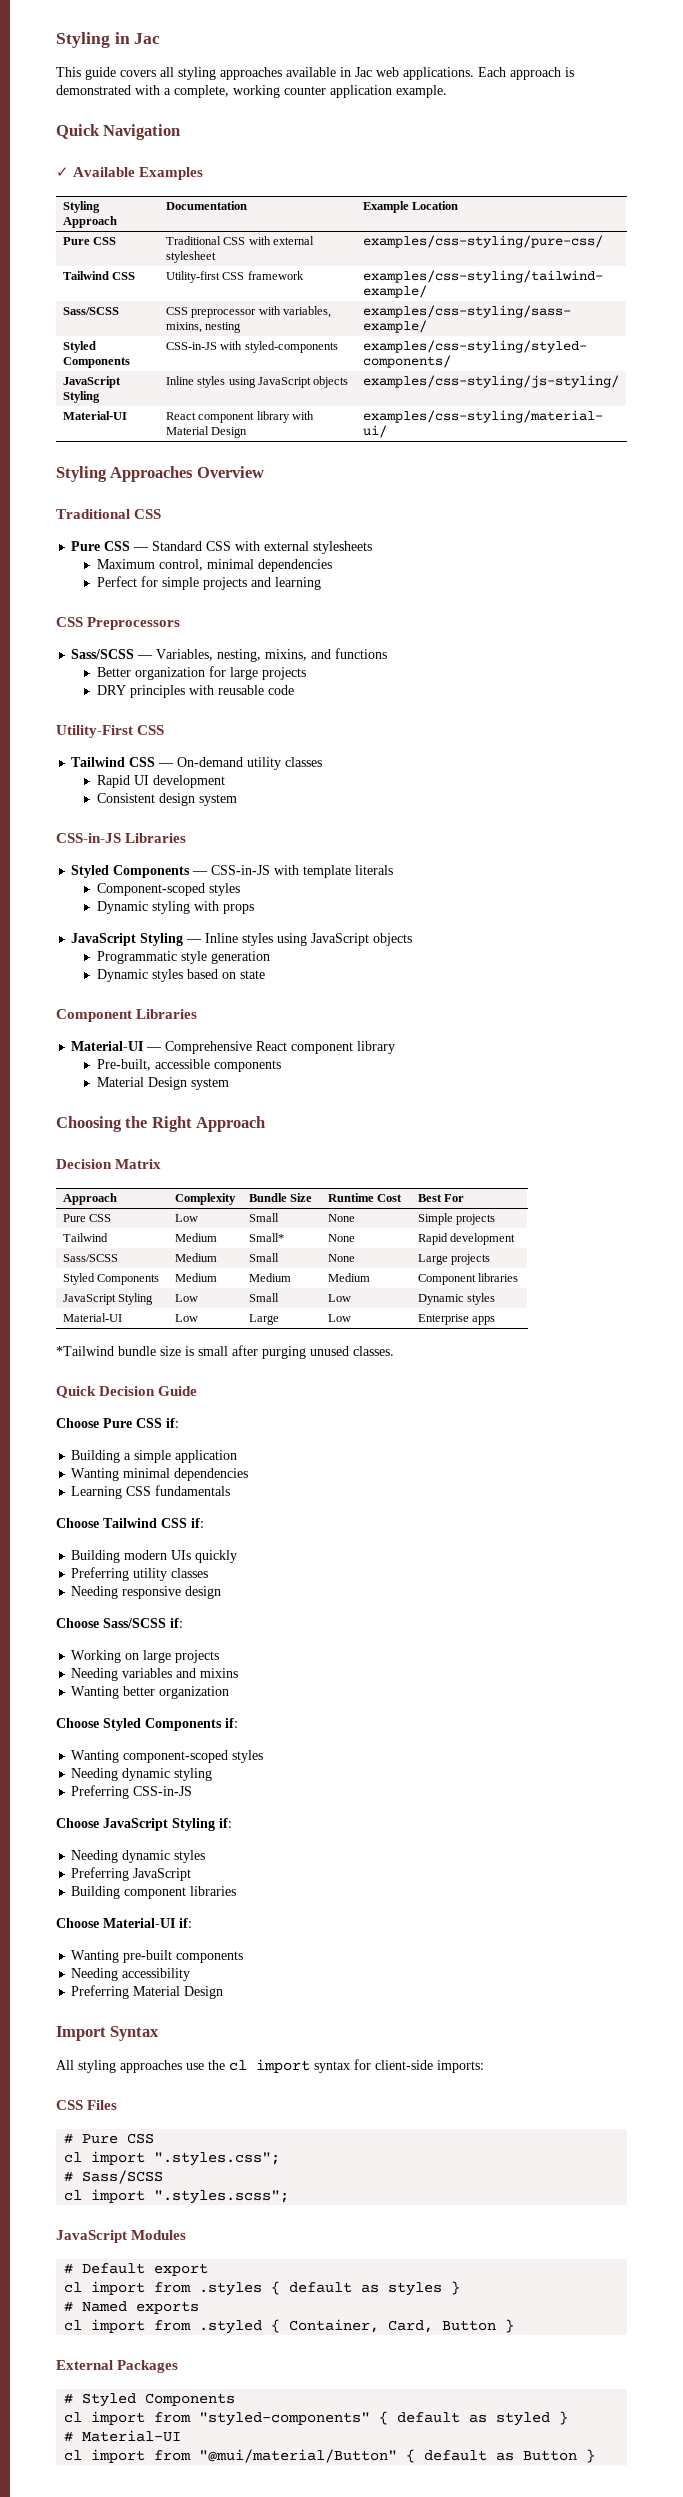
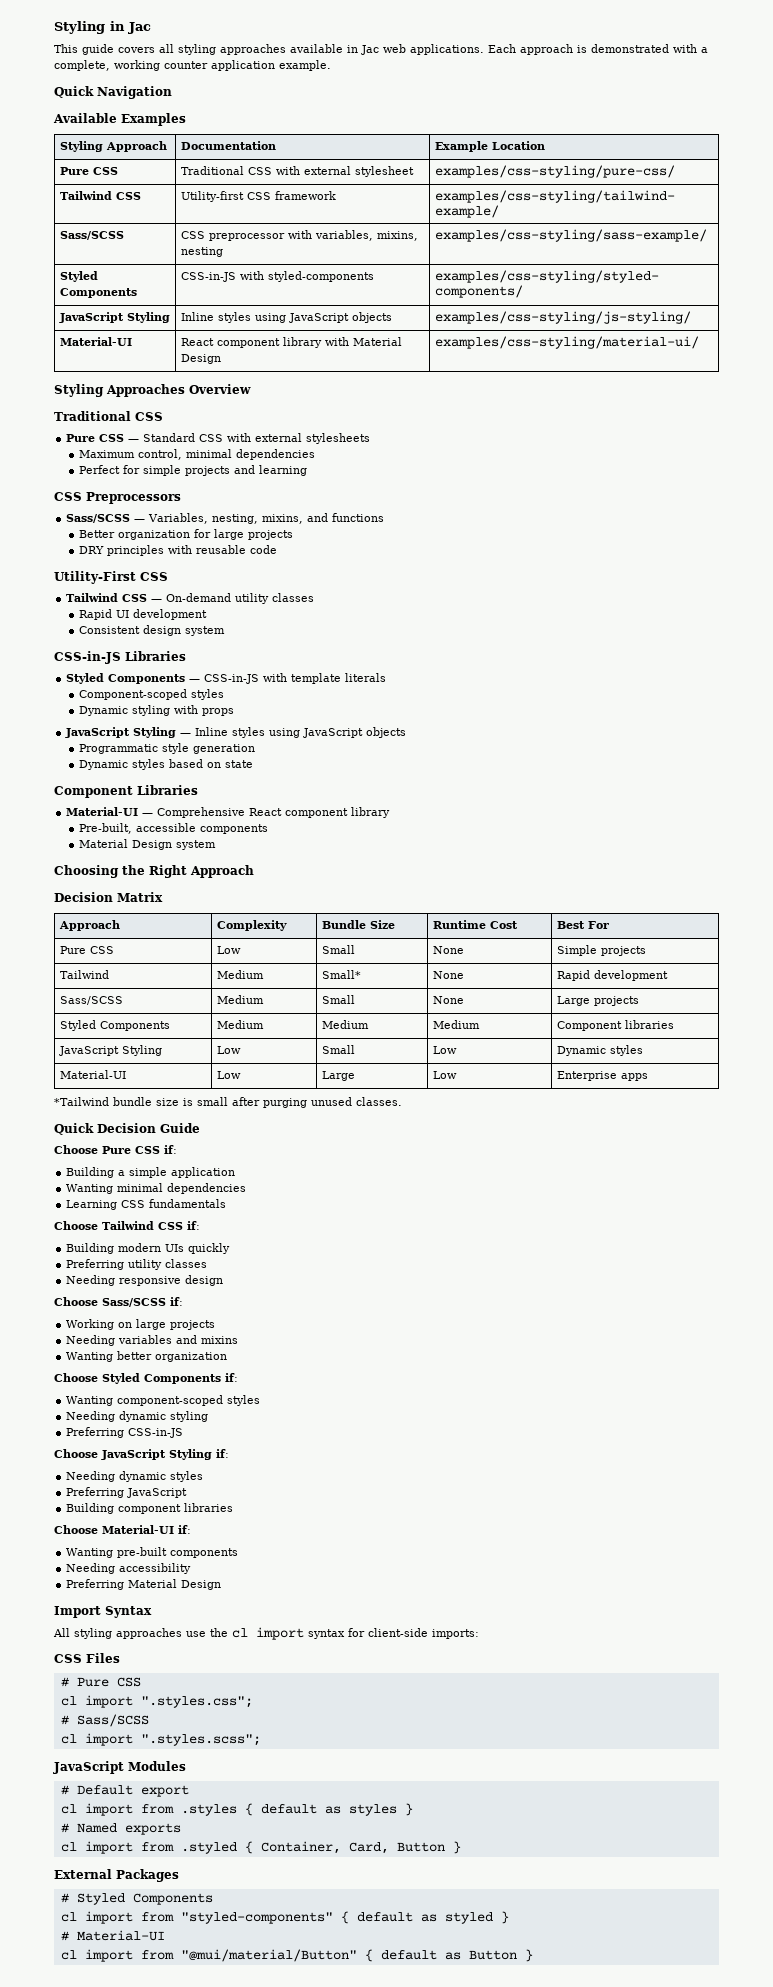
[56,167,69,177] ✓ -> (172, 92) none

